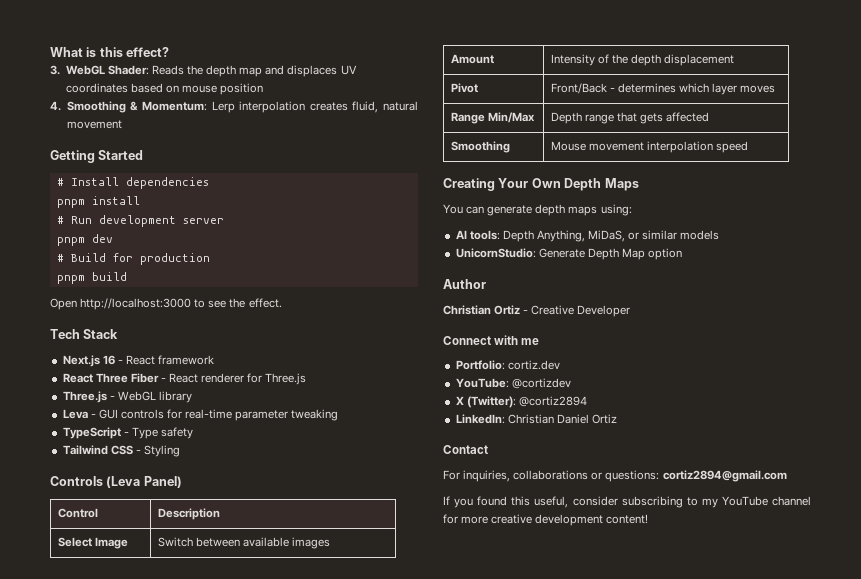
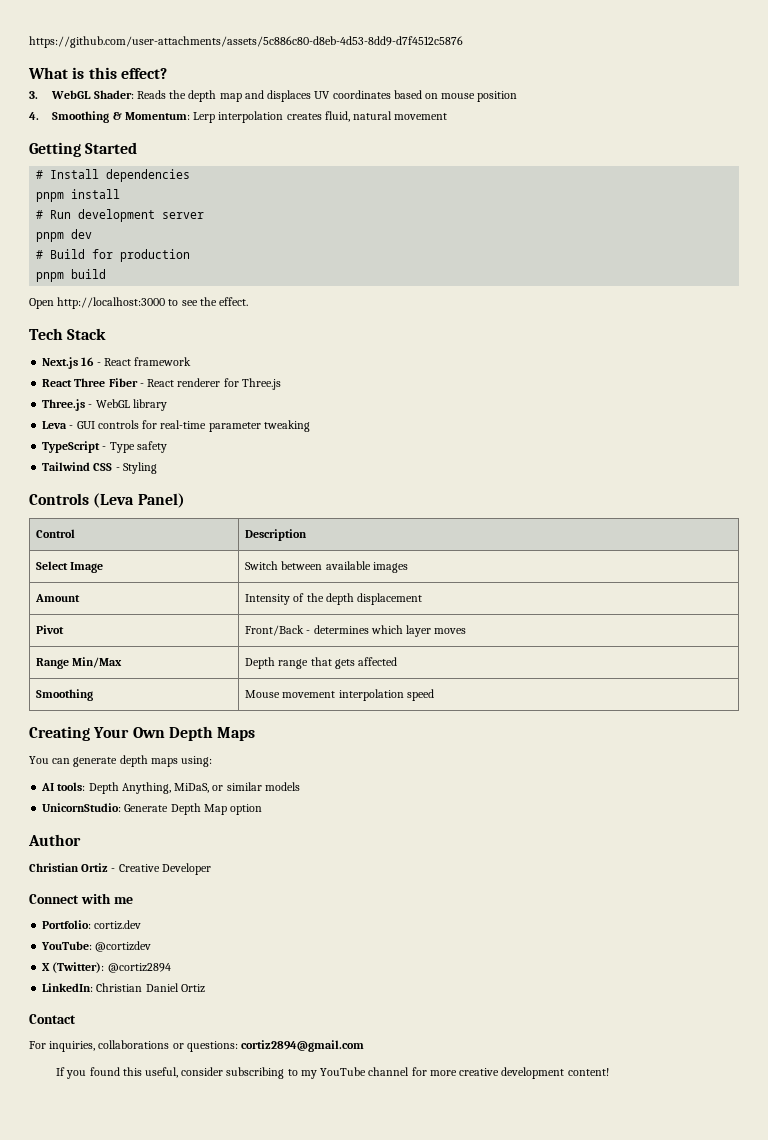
(50, 52) none -> [29,36,463,48] https://github.com/user-attachments/assets/5c886c80-d8eb-4d53-8dd9-d7f4512c5876 //

